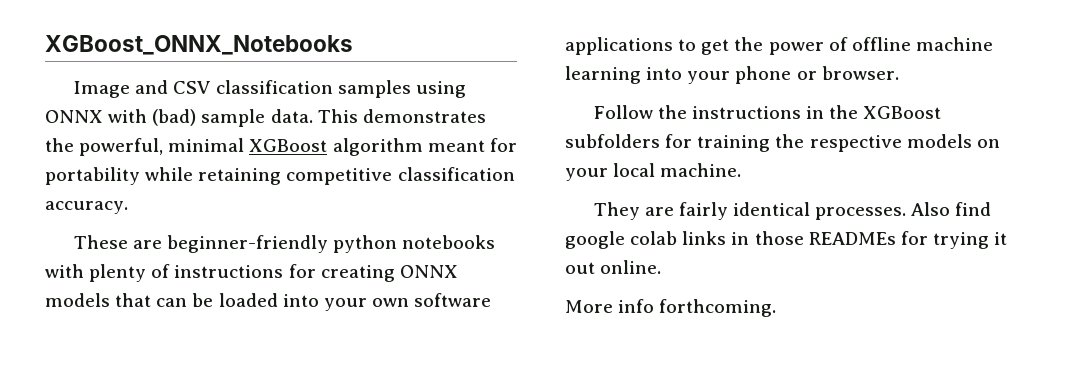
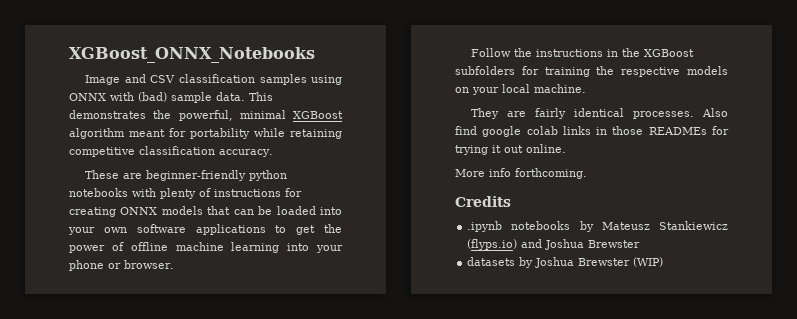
(777, 308) none -> [455,196,511,207] [467,221,728,232] [467,239,641,250] [467,257,664,268] // Credits // .ipynb notebooks by Mateusz Stankiewicz (flyps.io) and Joshua Brewster // datasets by Joshua Brewster (WIP)

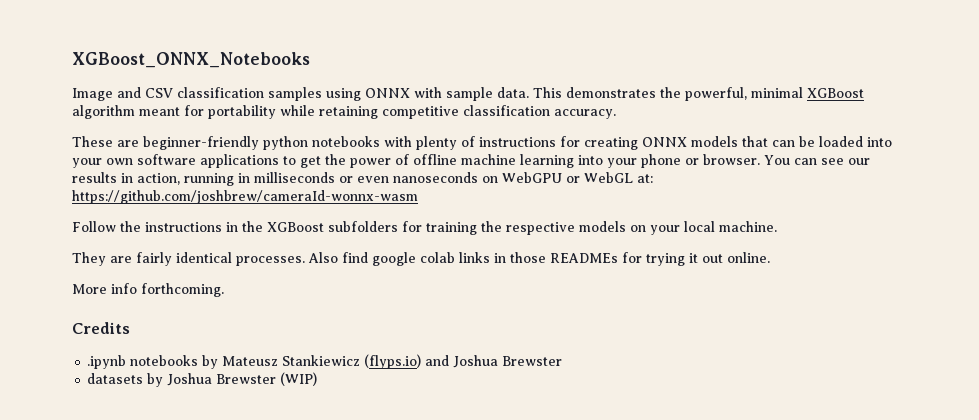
[138,92,167,102] (bad) -> (442, 92) none
(174, 264) none -> [764,155,870,165] [72,172,653,186] [72,190,418,204] You can see our results in action, running in milliseconds or even nanoseconds on WebGPU or WebGL at: https://github.com/joshbrew/cameraId-wonnx-wasm

